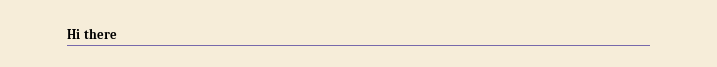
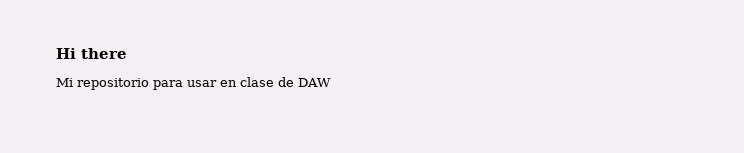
(117, 33) none -> [56,77,331,90] // Mi repositorio para usar en clase de DAW

